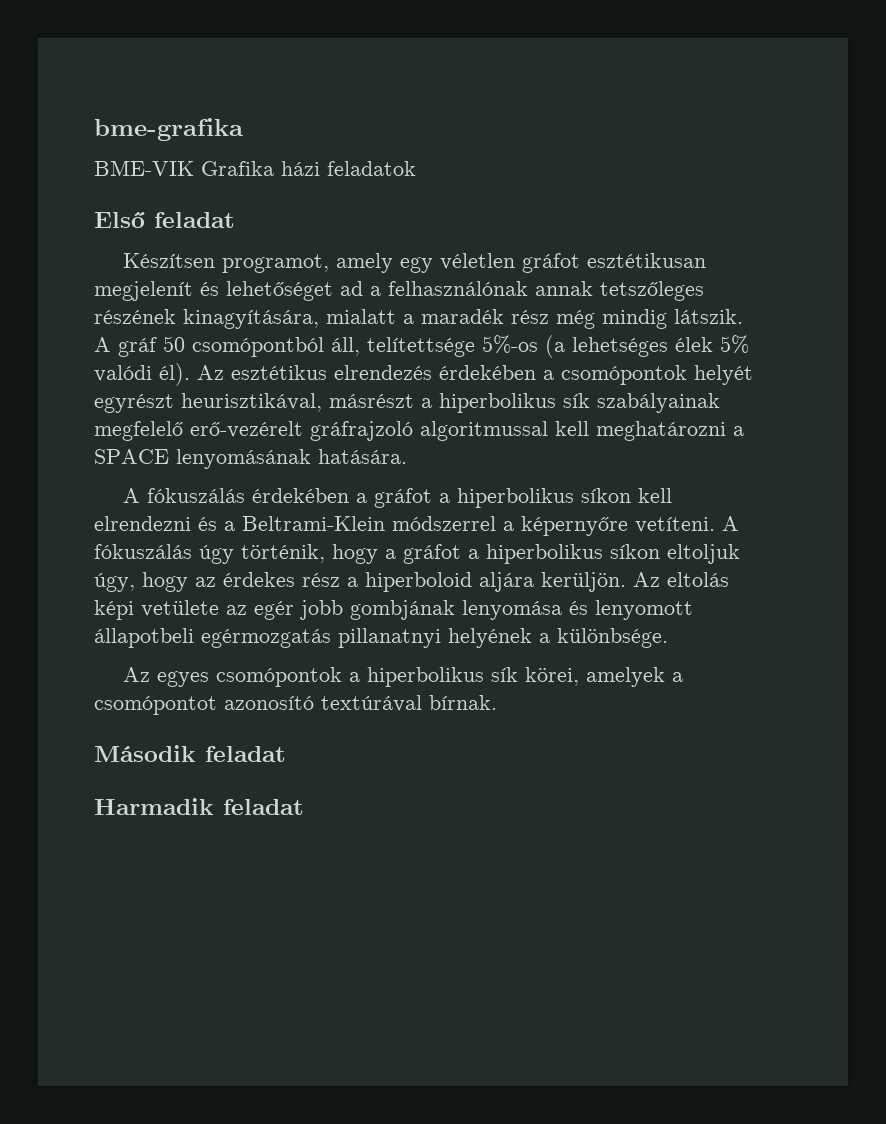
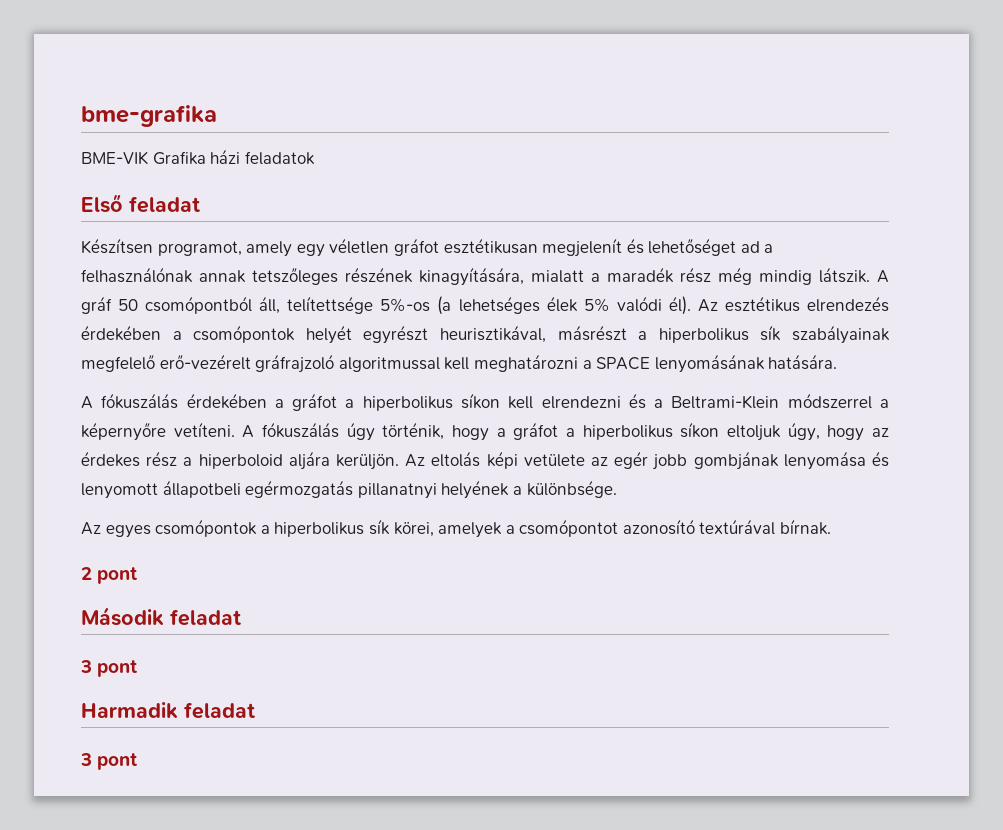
(497, 702) none -> [81,567,138,584] // 2 pont
(286, 754) none -> [80,660,138,677] // 3 pont
(304, 807) none -> [80,753,138,770] // 3 pont

